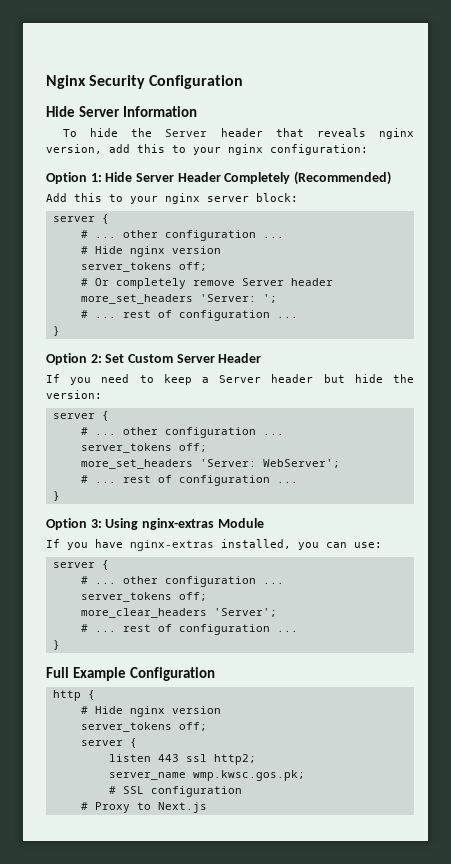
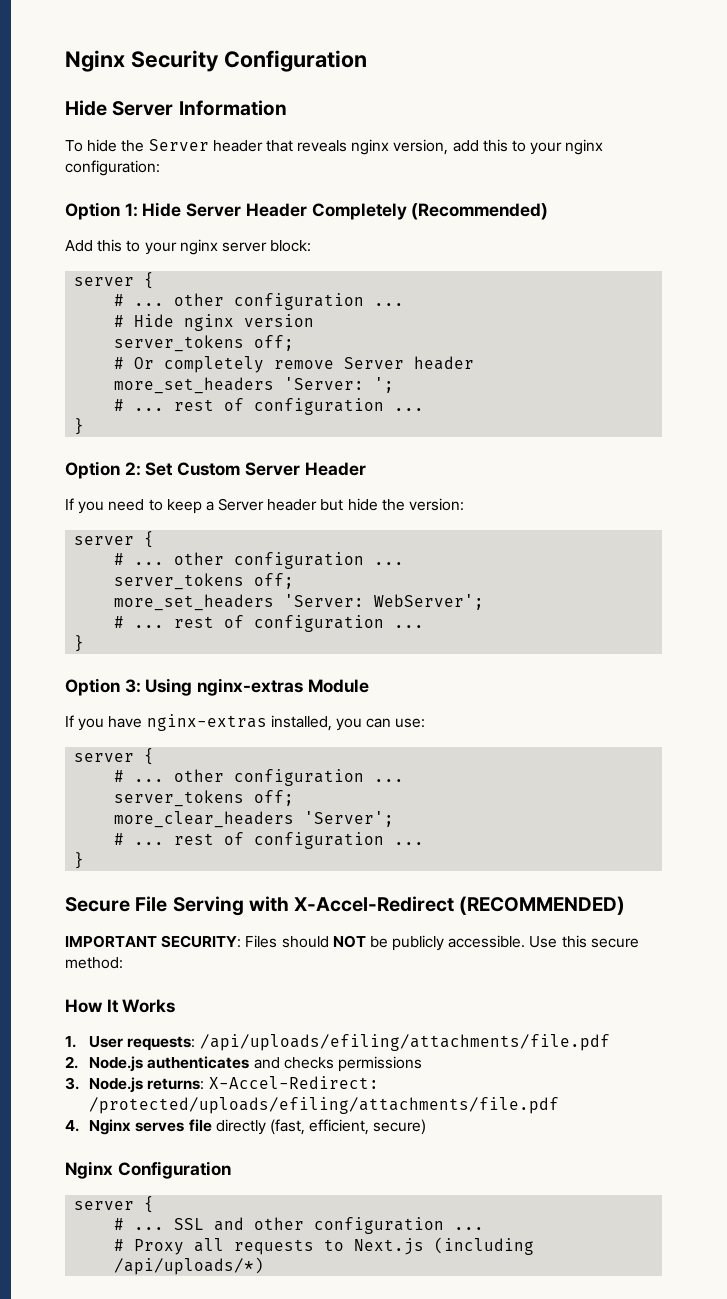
[46,667,215,681] [52,690,95,701] [80,706,221,717] [80,722,207,732] [80,738,137,748] [108,754,256,765] [108,770,305,781] [108,786,242,797] Full Example Configuration // http { // # Hide nginx version // server_tokens off; // server { // listen 443 ssl http2; // server_name wmp.kwsc.gos.pk; // # SSL configuration -> [65,896,626,916] [65,935,639,951] [65,957,123,969] [65,999,176,1013] [65,1034,610,1051] [65,1056,422,1072] [65,1076,379,1093] [89,1097,560,1114] [65,1119,427,1135] [65,1161,231,1179] [74,1196,155,1213] [114,1217,485,1234] Secure File Serving with X-Accel-Redirect (RECOMMENDED) // IMPORTANT SECURITY: Files should NOT be publicly accessible. Use this secure method: // How It Works // 1. User requests: /api/uploads/efiling/attachments/file.pdf // 2. Node.js authenticates and checks permissions // 3. Node.js returns: X-Accel-Redirect: /protected/uploads/efiling/attachments/file.pdf // 4. Nginx serves file directly (fast, efficient, secure) // Nginx Configuration // server { // # ... SSL and other configuration ...
[136,802,207,813] to Next.js -> [194,1237,535,1255] [114,1257,265,1275] all requests to Next.js (including /api/uploads/*)

